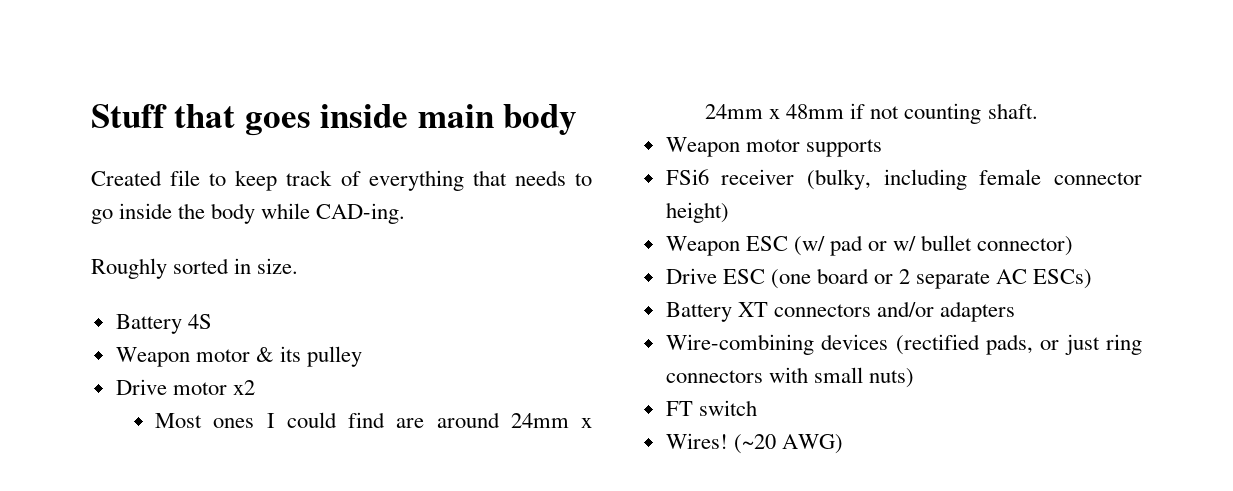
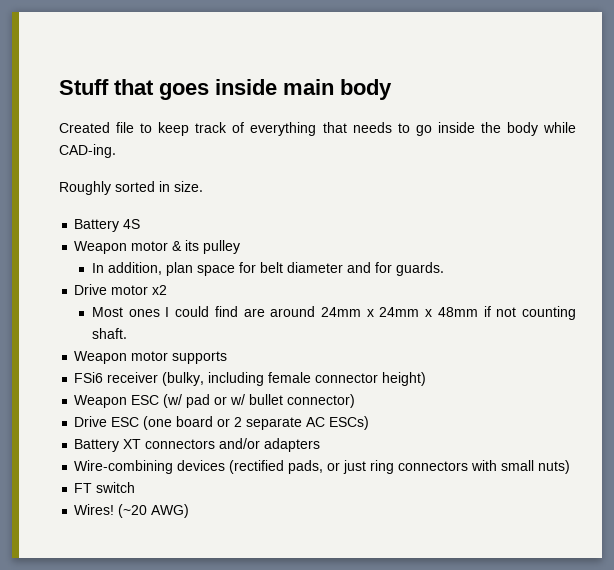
(363, 356) none -> [91,262,444,276] // In addition, plan space for belt diameter and for guards.

